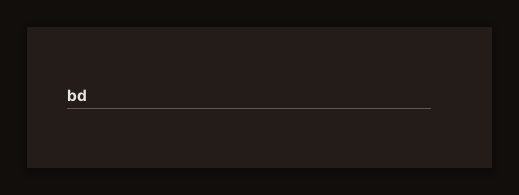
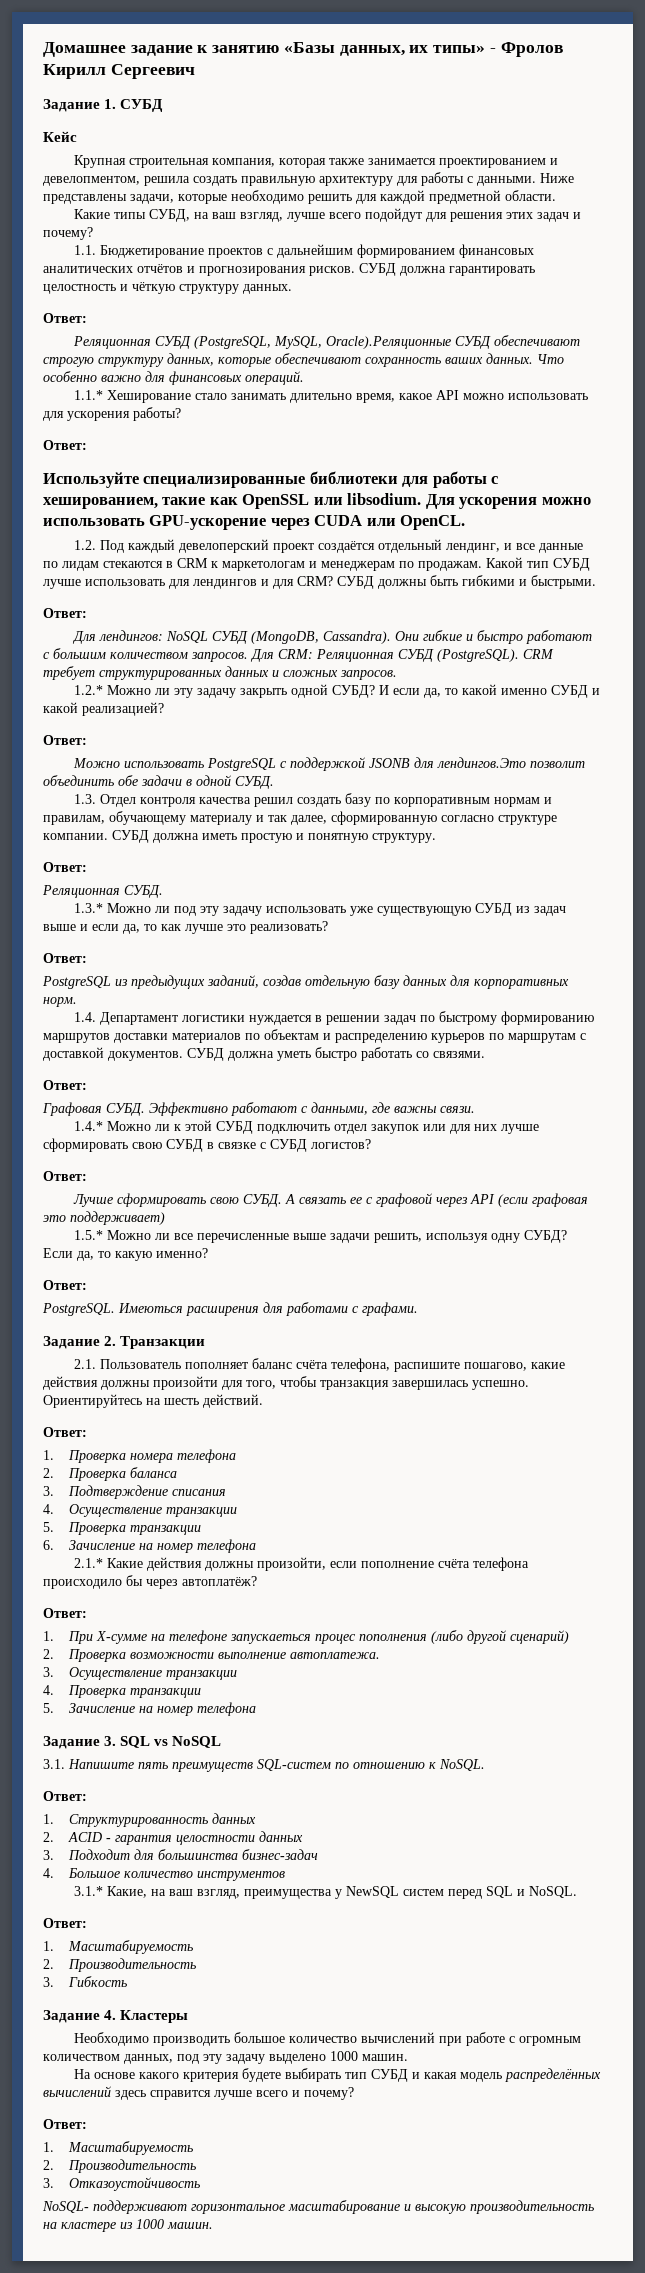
[67,89,87,102] bd -> [43,42,563,57] [43,64,195,79] [43,99,164,112] [43,131,77,142] [74,155,559,168] [43,172,574,186] [43,190,556,204] [74,208,582,222] [43,227,93,240] [74,244,535,258] [43,263,535,276] [43,282,292,294] [43,313,87,323] [73,335,581,349] [43,353,564,367] [43,371,304,385] [74,390,589,403] [43,407,181,421] [43,440,87,450] [43,471,499,488] [43,493,591,509] [43,515,466,530] [74,539,584,553] [43,557,590,571] [43,575,596,589] [43,608,87,618] [72,630,593,644] [43,648,554,662] [43,666,397,680] [74,684,601,698] [43,702,164,716] [43,735,87,745] [73,757,586,771] [43,775,274,789] [74,793,553,807] [43,811,557,825] [43,830,436,843] [43,862,87,872] [42,885,163,898] [74,903,567,916] [43,921,328,934] [43,953,87,963] [42,975,569,989] [43,997,77,1007] [74,1011,595,1025] [43,1029,586,1043] [43,1047,485,1061] [43,1080,87,1090] [42,1102,475,1116] [74,1120,540,1134] [43,1138,371,1152] [43,1171,87,1181] [73,1193,589,1207] [43,1211,165,1225] [74,1230,568,1243] [43,1248,208,1261] [43,1280,87,1290] [42,1302,418,1316] [43,1336,206,1349] [74,1358,566,1372] [43,1376,529,1390] [43,1394,263,1408] [43,1427,87,1437] [43,1449,236,1463] [43,1467,177,1481] [43,1485,226,1499] [43,1504,237,1517] [43,1522,201,1535] [43,1539,256,1553] [74,1557,530,1571] [43,1575,257,1589] [43,1608,87,1618] [43,1630,569,1644] [43,1649,380,1662] [43,1667,237,1680] [43,1685,201,1698] [43,1702,256,1716] [43,1736,222,1749] [43,1759,485,1772] [43,1791,87,1801] [43,1813,256,1827] [43,1831,303,1845] [43,1849,318,1860] [43,1868,285,1881] [74,1886,578,1899] [43,1918,87,1928] [43,1940,193,1954] [43,1958,196,1972] [43,1976,127,1987] [43,2010,189,2023] [74,2032,582,2046] [43,2051,408,2064] [74,2068,602,2082] [43,2086,354,2100] [43,2119,87,2129] [43,2141,193,2155] [43,2159,196,2173] [43,2177,200,2191] [42,2200,594,2214] [43,2219,213,2232] Домашнее задание к занятию «Базы данных, их типы» - Фролов Кирилл Сергеевич // Задание 1. СУБД // Кейс // Крупная строительная компания, которая также занимается проектированием и девелопментом, решила создать правильную архитектуру для работы с данными. Ниже представлены задачи, которые необходимо решить для каждой предметной области. // Какие типы СУБД, на ваш взгляд, лучше всего подойдут для решения этих задач и почему? // 1.1. Бюджетирование проектов с дальнейшим формированием финансовых аналитических отчётов и прогнозирования рисков. СУБД должна гарантировать целостность и чёткую структуру данных. // Ответ: // Реляционная СУБД (PostgreSQL, MySQL, Oracle).Реляционные СУБД обеспечивают строгую структуру данных, которые обеспечивают сохранность ваших данных. Что особенно важно для финансовых операций. // 1.1.* Хеширование стало занимать длительно время, какое API можно использовать для ускорения работы? // Ответ: // Используйте специализированные библиотеки для работы с хешированием, такие как OpenSSL или libsodium. Для ускорения можно использовать GPU-ускорение через CUDA или OpenCL. // 1.2. Под каждый девелоперский проект создаётся отдельный лендинг, и все данные по лидам стекаются в CRM к маркетологам и менеджерам по продажам. Какой тип СУБД лучше использовать для лендингов и для CRM? СУБД должны быть гибкими и быстрыми. // Ответ: // Для лендингов: NoSQL СУБД (MongoDB, Cassandra). Они гибкие и быстро работают с большим количеством запросов. Для CRM: Реляционная СУБД (PostgreSQL). CRM требует структурированных данных и сложных запросов. // 1.2.* Можно ли эту задачу закрыть одной СУБД? И если да, то какой именно СУБД и какой реализацией? // Ответ: // Можно использовать PostgreSQL с поддержкой JSONB для лендингов.Это позволит объединить обе задачи в одной СУБД. // 1.3. Отдел контроля качества решил создать базу по корпоративным нормам и правилам, обучающему материалу и так далее, сформированную согласно структуре компании. СУБД должна иметь простую и понятную структуру. // Ответ: // Реляционная СУБД. // 1.3.* Можно ли под эту задачу использовать уже существующую СУБД из задач выше и если да, то как лучше это реализовать? // Ответ: // PostgreSQL из предыдущих заданий, создав отдельную базу данных для корпоративных норм. // 1.4. Департамент логистики нуждается в решении задач по быстрому формированию маршрутов доставки материалов по объектам и распределению курьеров по маршрутам с доставкой документов. СУБД должна уметь быстро работать со связями. // Ответ: // Графовая СУБД. Эффективно работают с данными, где важны связи. // 1.4.* Можно ли к этой СУБД подключить отдел закупок или для них лучше сформировать свою СУБД в связке с СУБД логистов? // Ответ: // Лучше сформировать свою СУБД. А связать ее с графовой через API (если графовая это поддерживает) // 1.5.* Можно ли все перечисленные выше задачи решить, используя одну СУБД? Если да, то какую именно? // Ответ: // PostgreSQL. Имеються расширения для работами с графами. // Задание 2. Транзакции // 2.1. Пользователь пополняет баланс счёта телефона, распишите пошагово, какие действия должны произойти для того, чтобы транзакция завершилась успешно. Ориентируйтесь на шесть действий. // Ответ: // 1. Проверка номера телефона // 2. Проверка баланса // 3. Подтверждение списания // 4. Осуществление транзакции // 5. Проверка транзакции // 6. Зачисление на номер телефона // 2.1.* Какие действия должны произойти, если пополнение счёта телефона происходило бы через автоплатёж? // Ответ: // 1. При X-сумме на телефоне запускаеться процес пополнения (либо другой сценарий) // 2. Проверка возможности выполнение автоплатежа. // 3. Осуществление транзакции // 4. Проверка транзакции // 5. Зачисление на номер телефона // Задание 3. SQL vs NoSQL // 3.1. Напишите пять преимуществ SQL-систем по отношению к NoSQL. // Ответ: // 1. Структурированность данных // 2. ACID - гарантия целостности данных // 3. Подходит для большинства бизнес-задач // 4. Большое количество инструментов // 3.1.* Какие, на ваш взгляд, преимущества у NewSQL систем перед SQL и NoSQL. // Ответ: // 1. Масштабируемость // 2. Производительность // 3. Гибкость // Задание 4. Кластеры // Необходимо производить большое количество вычислений при работе с огромным количеством данных, под эту задачу выделено 1000 машин. // На основе какого критерия будете выбирать тип СУБД и какая модель распределённых вычислений здесь справится лучше всего и почему? // Ответ: // 1. Масштабируемость // 2. Производительность // 3. Отказоустойчивость // NoSQL- поддерживают горизонтальное масштабирование и высокую производительность на кластере из 1000 машин.

